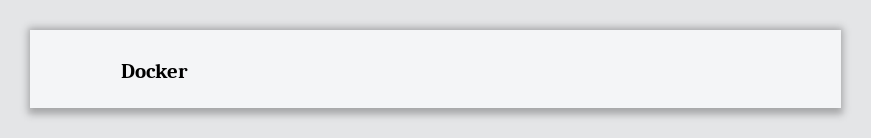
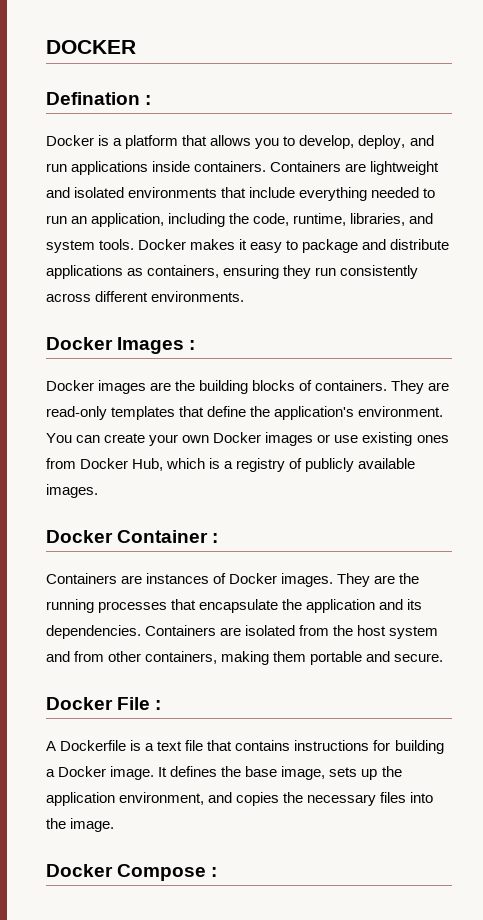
[121,63,188,78] Docker -> [46,40,136,54] [46,92,152,105] [46,135,434,149] [46,161,440,175] [46,187,436,201] [46,213,434,227] [46,239,450,253] [46,265,419,279] [46,291,245,302] [46,337,196,354] [46,380,450,394] [46,406,444,420] [46,432,449,446] [46,458,416,472] [46,484,98,498] [46,530,219,543] [46,573,420,587] [46,599,423,613] [46,625,439,639] [46,651,444,665] [46,697,162,710] [46,740,444,754] [46,766,402,780] [46,792,434,806] [46,818,115,832] [46,864,218,881] DOCKER // Defination : // Docker is a platform that allows you to develop, deploy, and run applications inside containers. Containers are lightweight and isolated environments that include everything needed to run an application, including the code, runtime, libraries, and system tools. Docker makes it easy to package and distribute applications as containers, ensuring they run consistently across different environments. // Docker Images : // Docker images are the building blocks of containers. They are read-only templates that define the application's environment. You can create your own Docker images or use existing ones from Docker Hub, which is a registry of publicly available images. // Docker Container : // Containers are instances of Docker images. They are the running processes that encapsulate the application and its dependencies. Containers are isolated from the host system and from other containers, making them portable and secure. // Docker File : // A Dockerfile is a text file that contains instructions for building a Docker image. It defines the base image, sets up the application environment, and copies the necessary files into the image. // Docker Compose :

